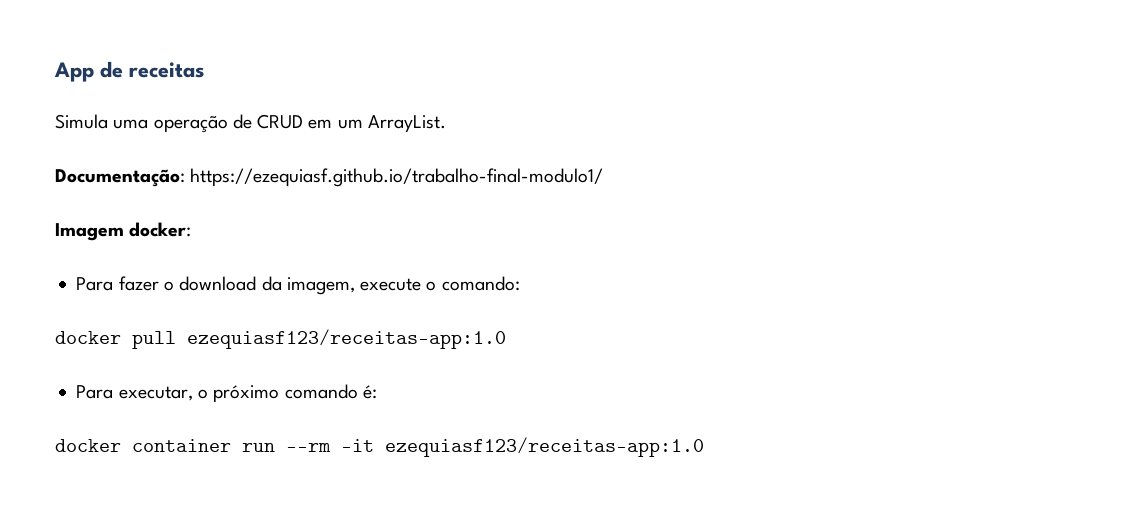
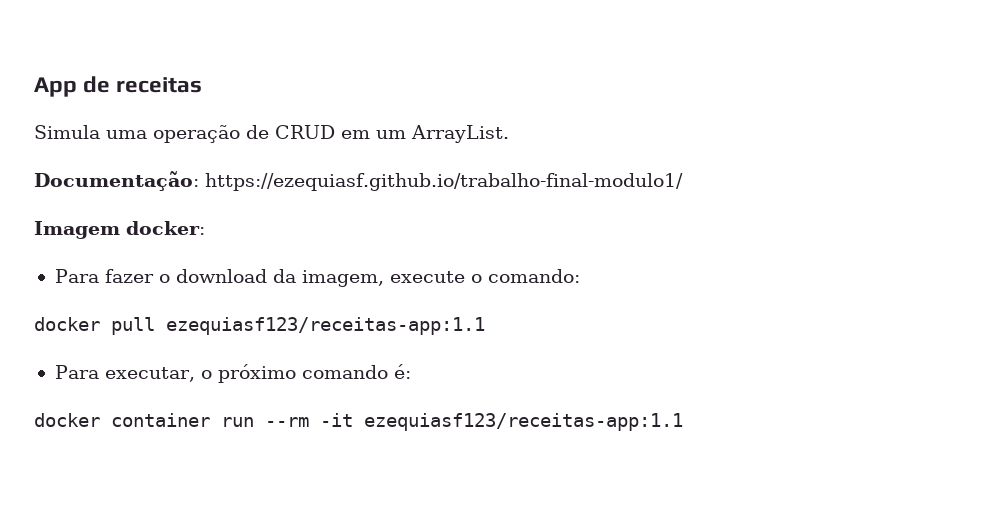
[187,329,506,349] ezequiasf123/receitas-app:1.0 -> [166,317,485,335] ezequiasf123/receitas-app:1.1
[385,437,704,457] ezequiasf123/receitas-app:1.0 -> [364,413,683,431] ezequiasf123/receitas-app:1.1

